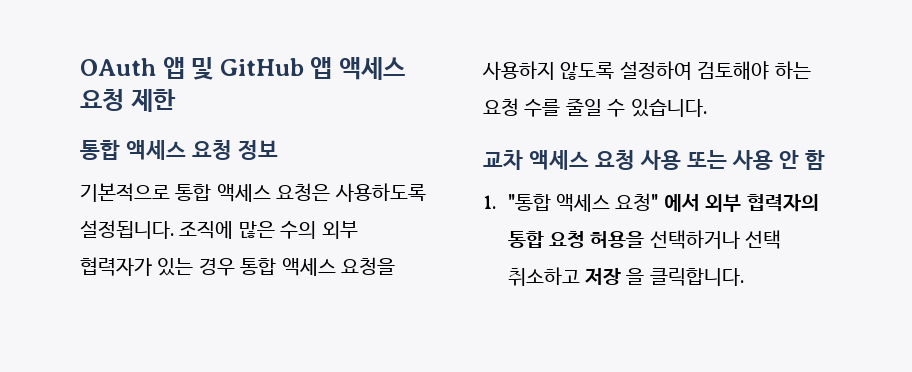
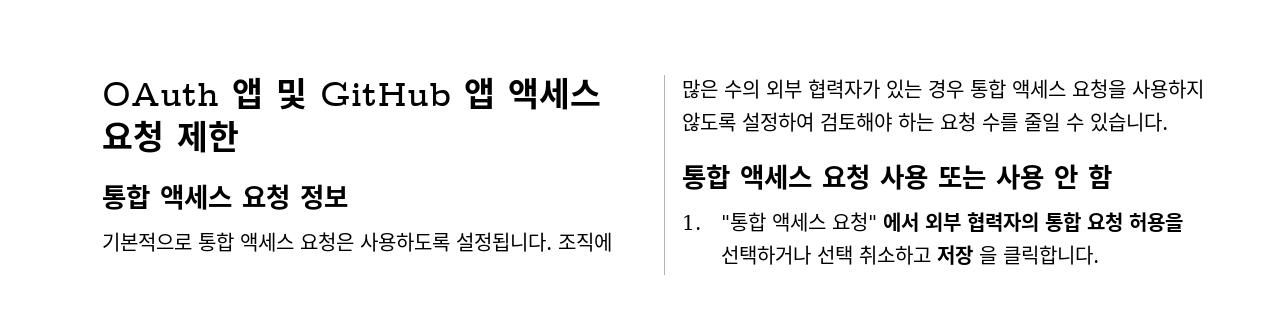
[483,150,523,170] 교차 -> [682,164,730,190] 통합

